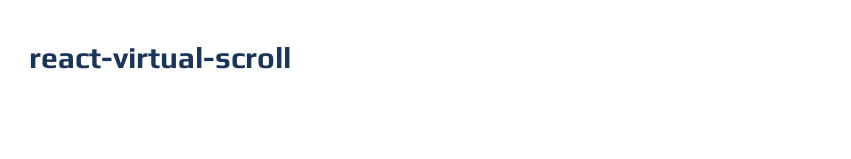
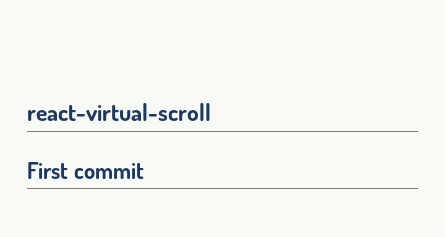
(291, 58) none -> [27,162,145,179] // First commit

